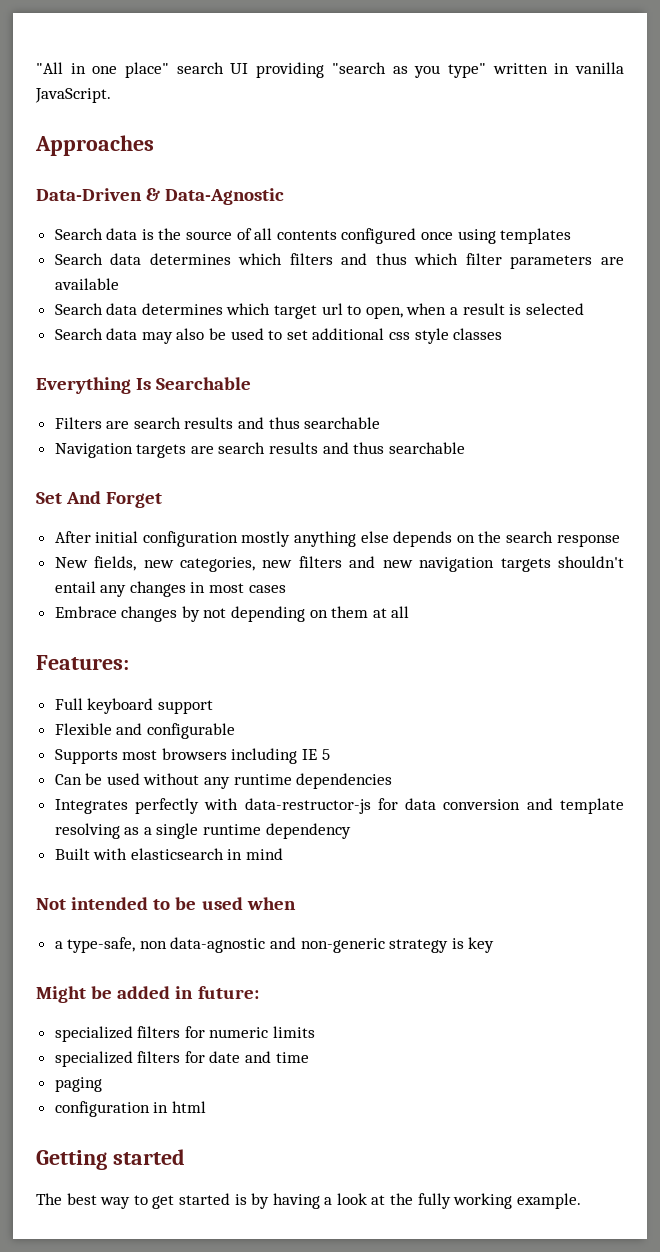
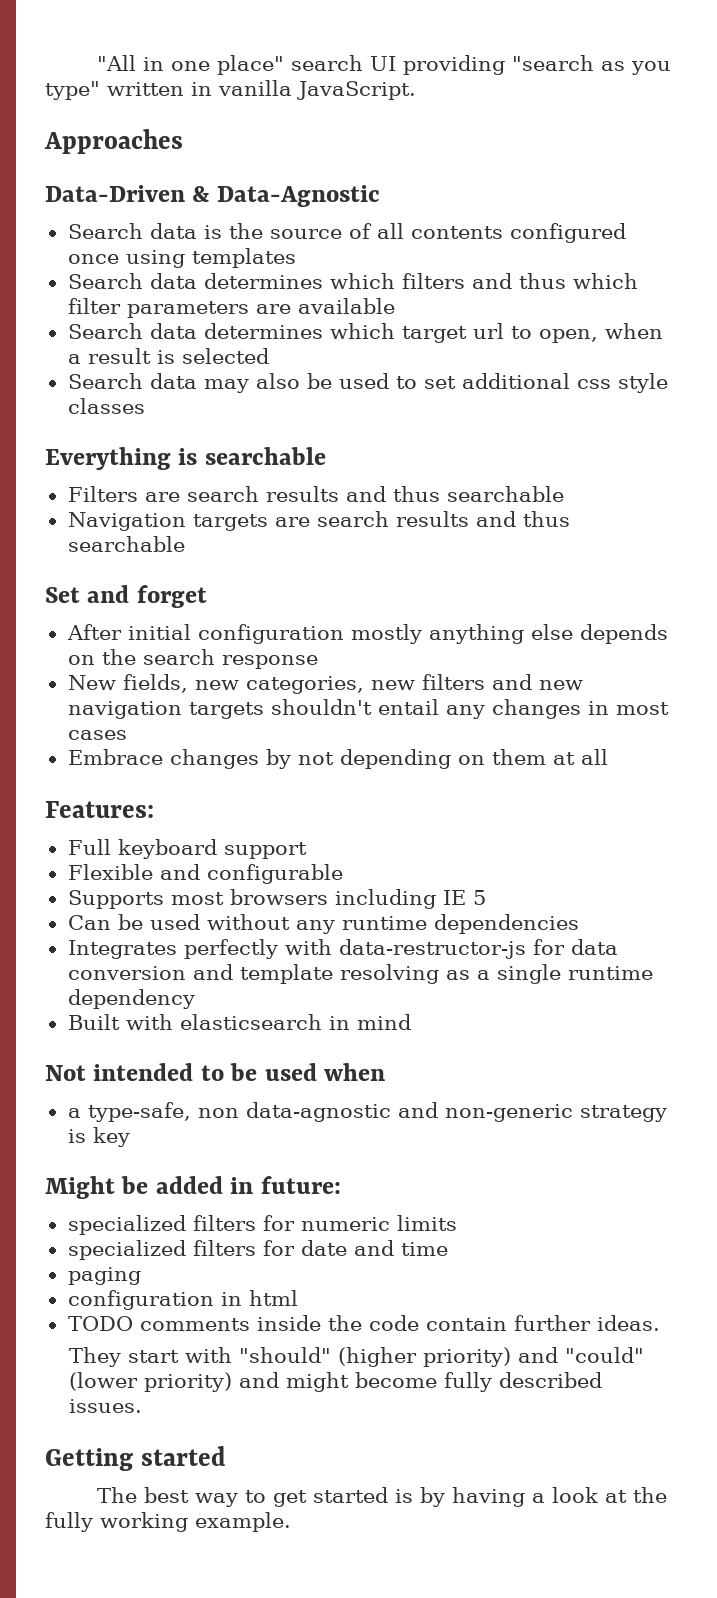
[136,377,252,390] Is Searchable -> [178,447,326,465] is searchable
[66,491,163,508] And Forget -> [87,585,207,608] and forget
(206, 1107) none -> [67,1315,660,1331] [68,1347,644,1367] [68,1372,602,1392] [68,1399,142,1413] // TODO comments inside the code contain further ideas. // They start with "should" (higher priority) and "could" (lower priority) and might become fully described issues.

